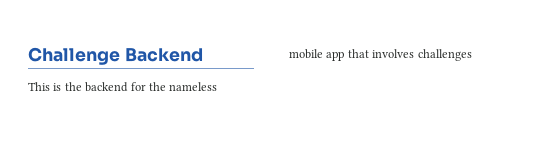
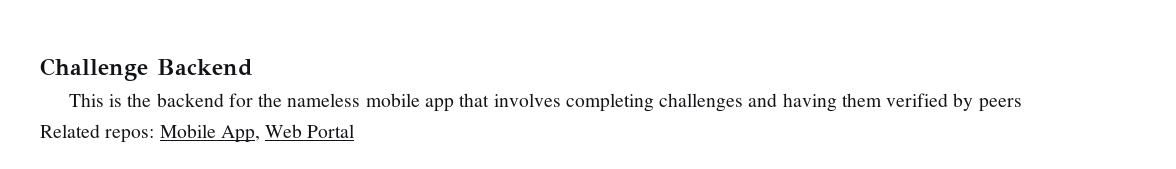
[417,49,472,61] challenges -> [565,93,1022,112] [40,124,355,143] completing challenges and having them verified by peers // Related repos: Mobile App, Web Portal

